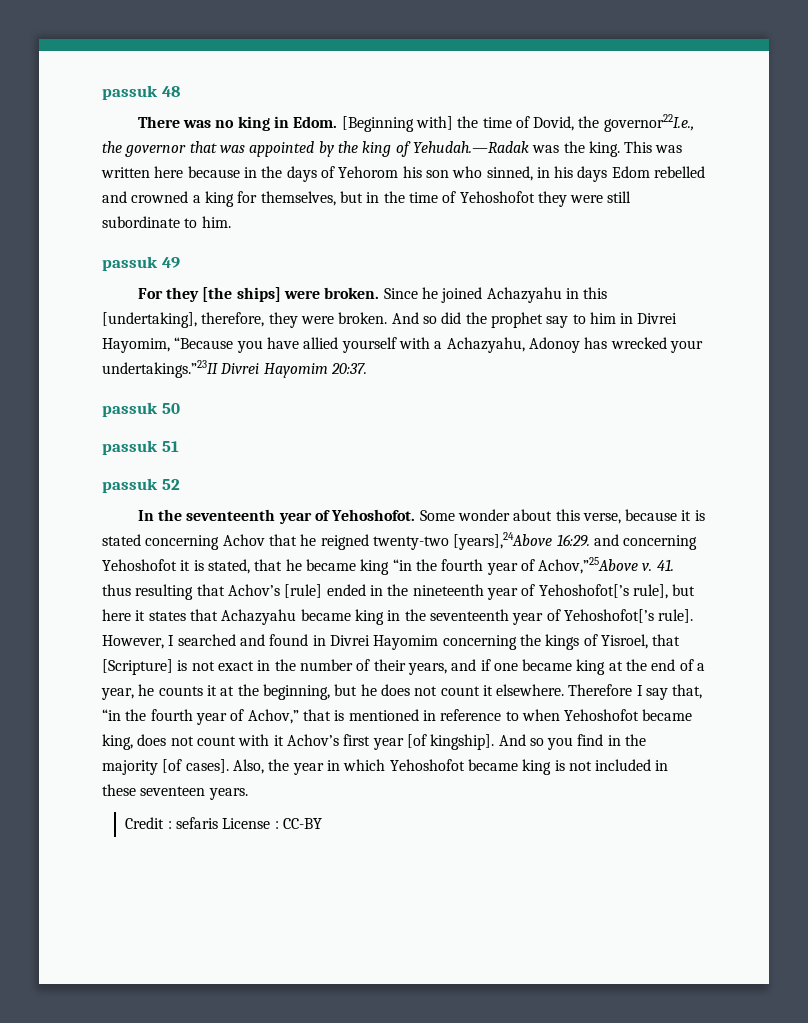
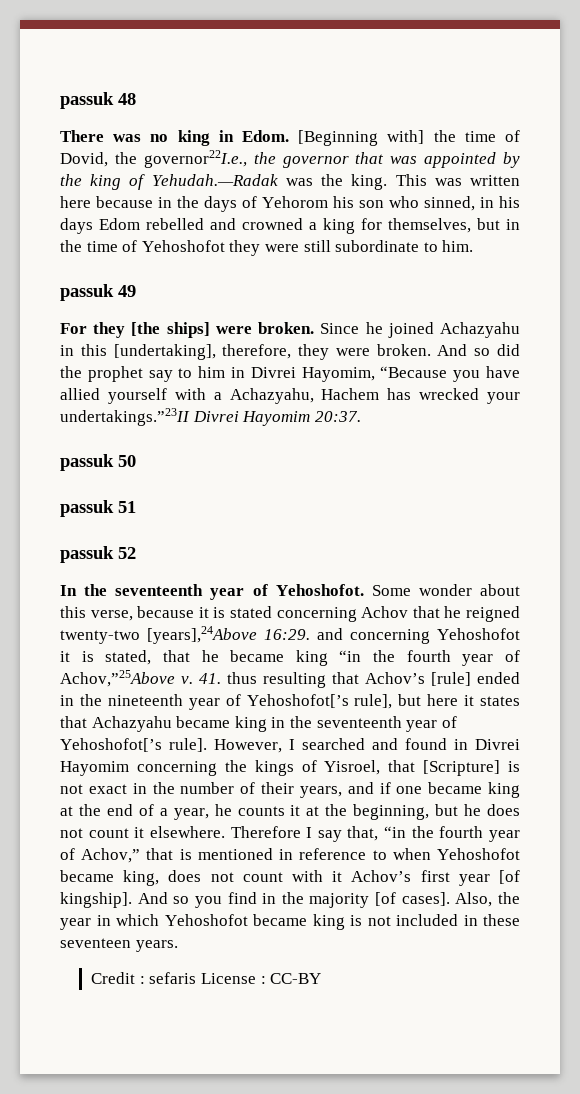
[528,337,580,353] Adonoy -> [321,388,380,400] Hachem

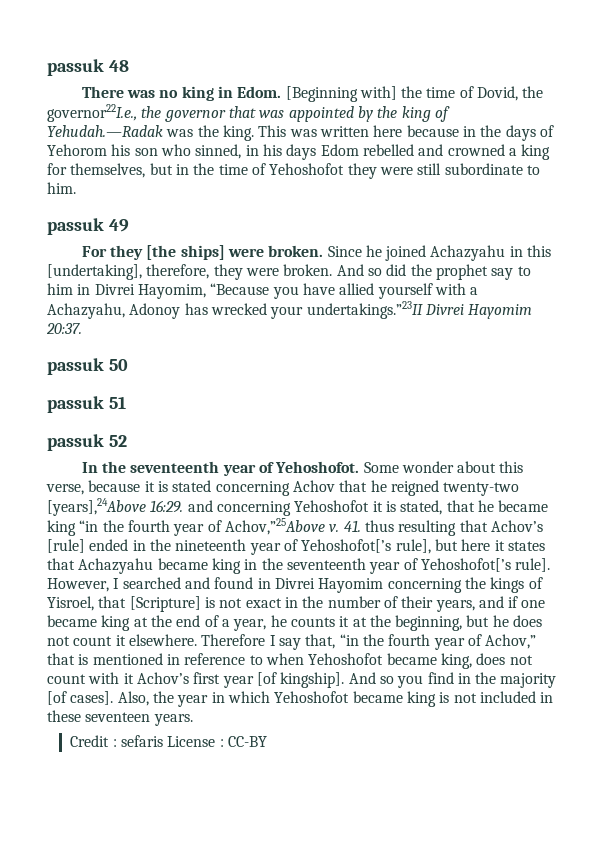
[321,388,380,400] Hachem -> [129,303,181,319] Adonoy

